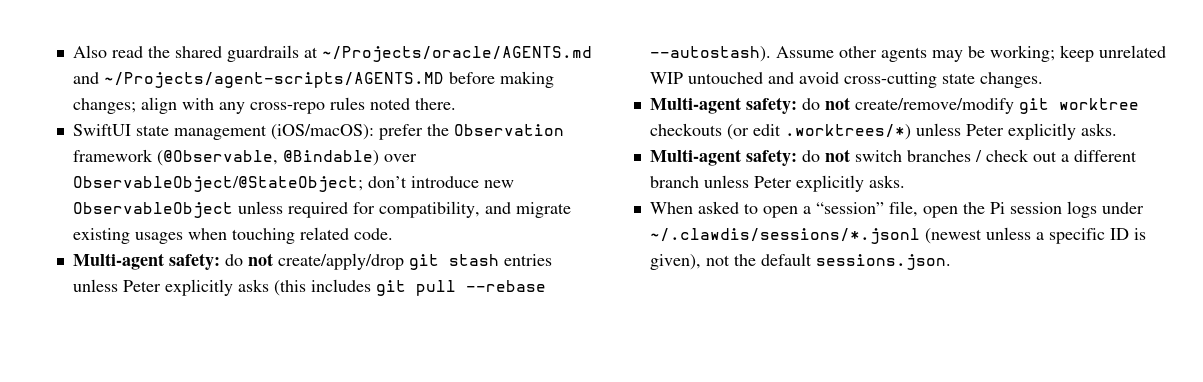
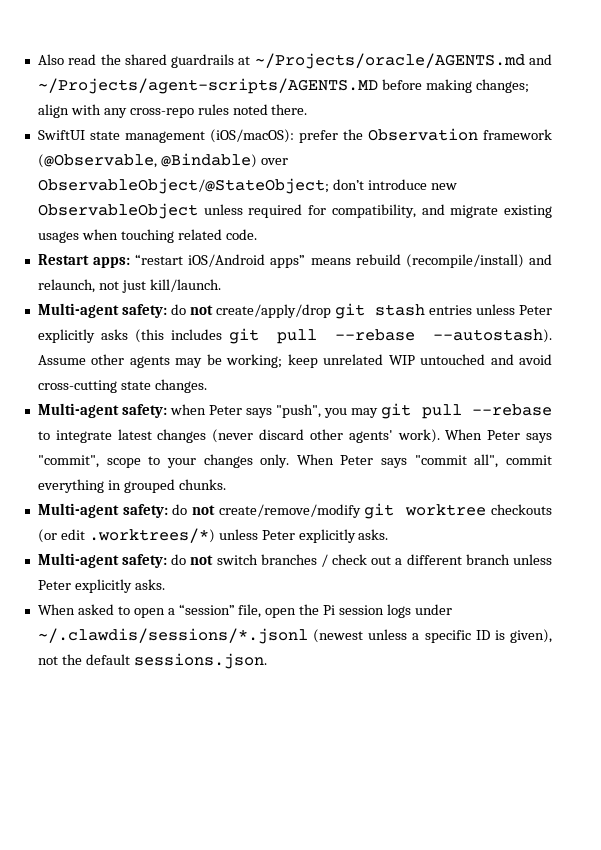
(393, 234) none -> [37,254,552,268] [37,279,221,293] // Restart apps: “restart iOS/Android apps” means rebuild (recompile/install) and relaunch, not just kill/launch.
(1043, 80) none -> [37,403,553,419] [37,429,552,443] [37,454,552,468] [37,479,226,493] // Multi-agent safety: when Peter says "push", you may git pull --rebase to integrate latest changes (never discard other agents' work). When Peter says "commit", scope to your changes only. When Peter says "commit all", commit everything in grouped chunks.

